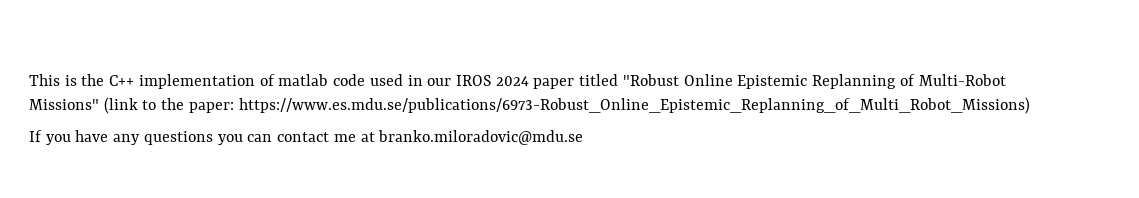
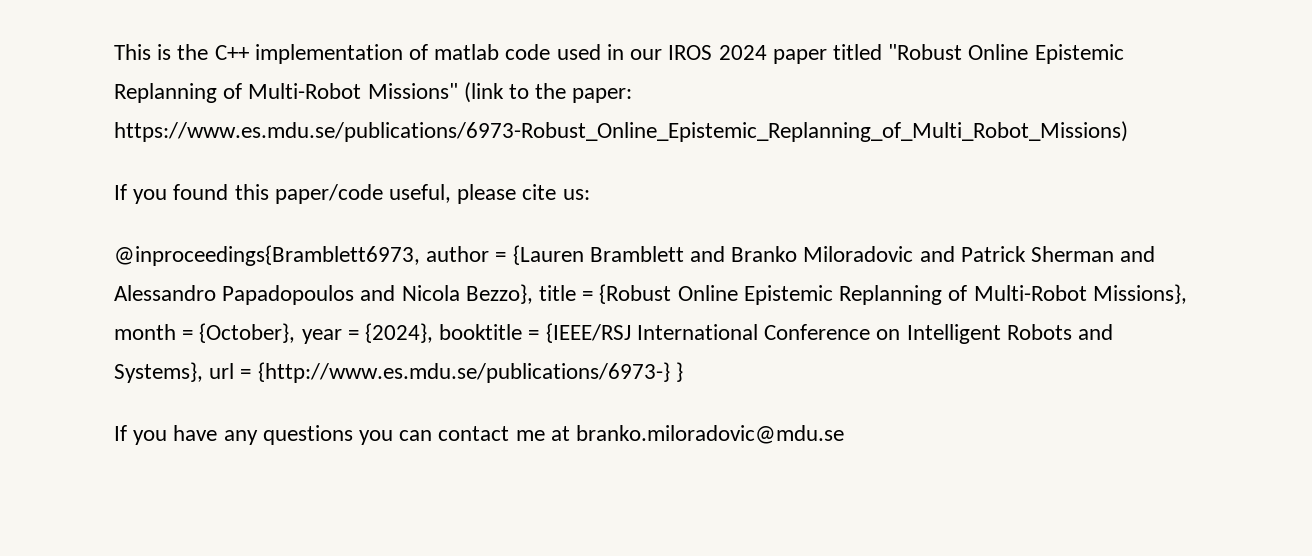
(1030, 105) none -> [114,184,590,204] [114,245,1156,266] [114,284,1187,305] [114,323,1113,344] [114,362,683,383] // If you found this paper/code useful, please cite us: // @inproceedings{Bramblett6973, author = {Lauren Bramblett and Branko Miloradovic and Patrick Sherman and Alessandro Papadopoulos and Nicola Bezzo}, title = {Robust Online Epistemic Replanning of Multi-Robot Missions}, month = {October}, year = {2024}, booktitle = {IEEE/RSJ International Conference on Intelligent Robots and Systems}, url = {http://www.es.mdu.se/publications/6973-} }

